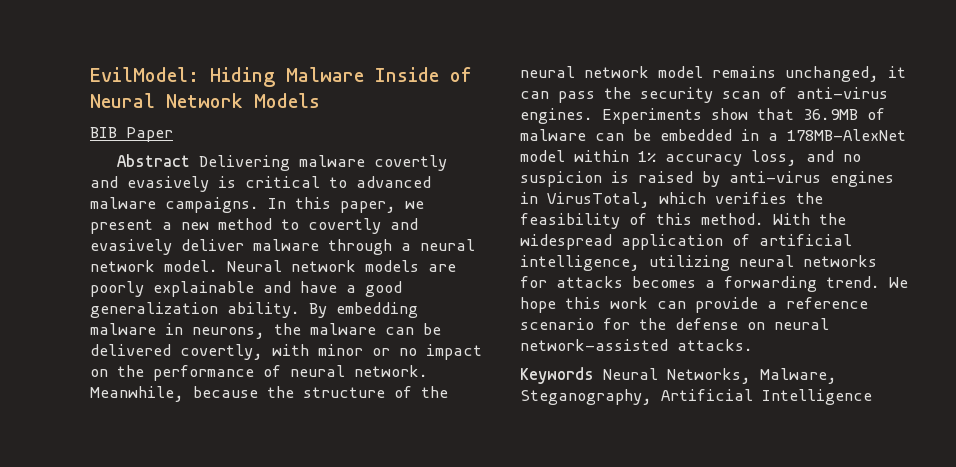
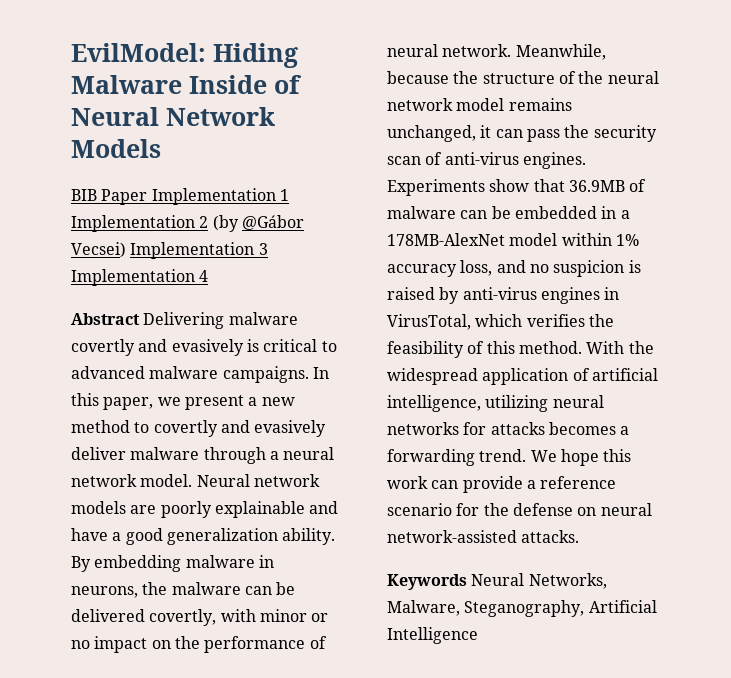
(173, 134) none -> [151,188,289,205] [71,215,304,232] [71,242,268,259] [71,269,209,286] Implementation 1 Implementation 2 (by @Gábor Vecsei) Implementation 3 Implementation 4

